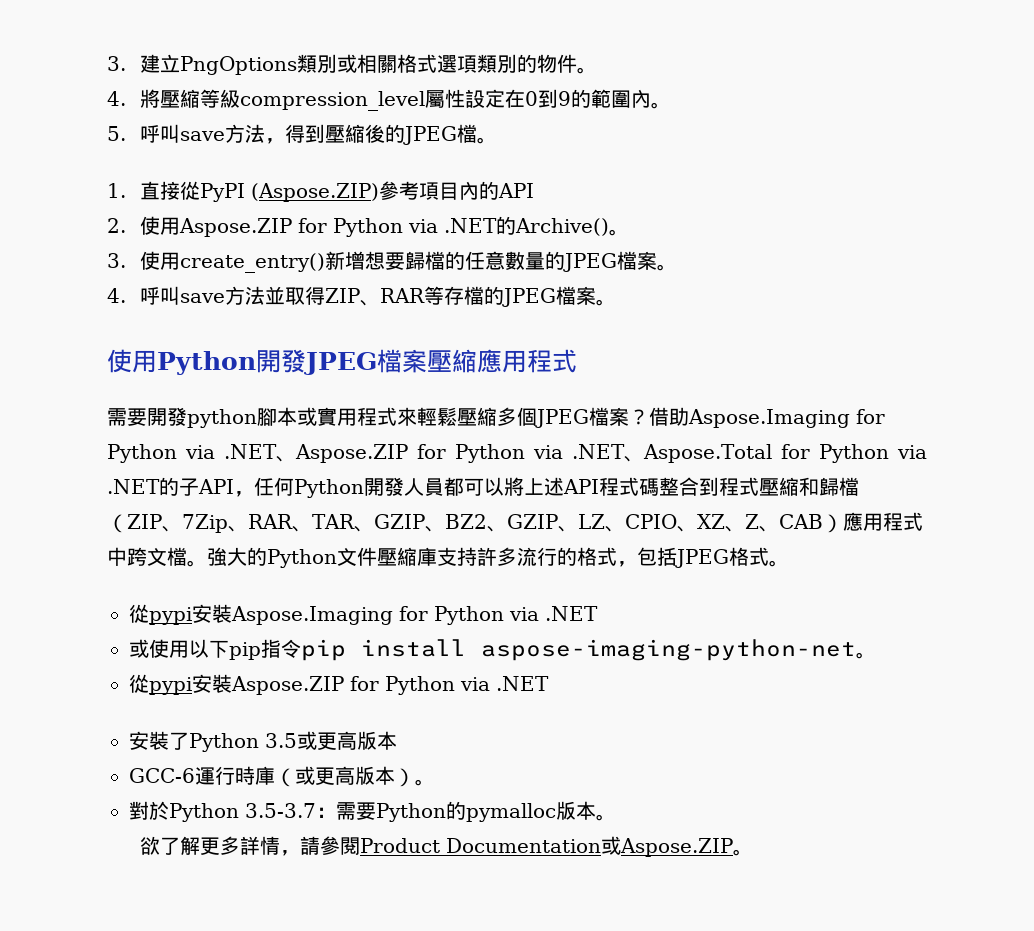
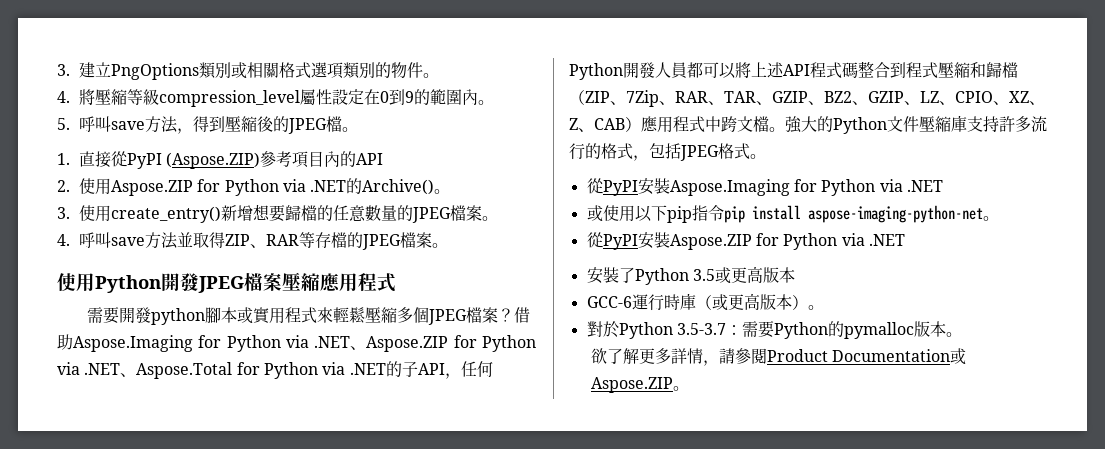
[149,607,192,625] pypi -> [602,180,638,196] PyPI
[149,677,192,695] pypi -> [602,234,638,250] PyPI

